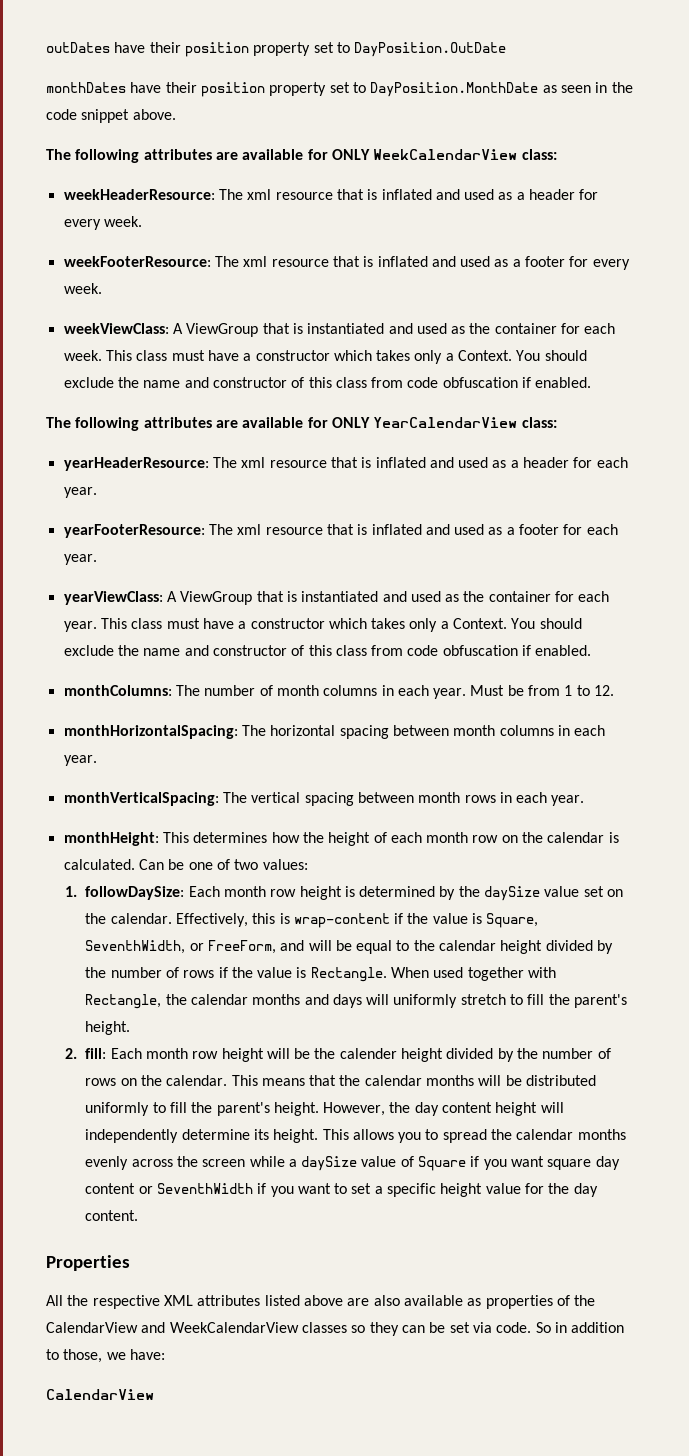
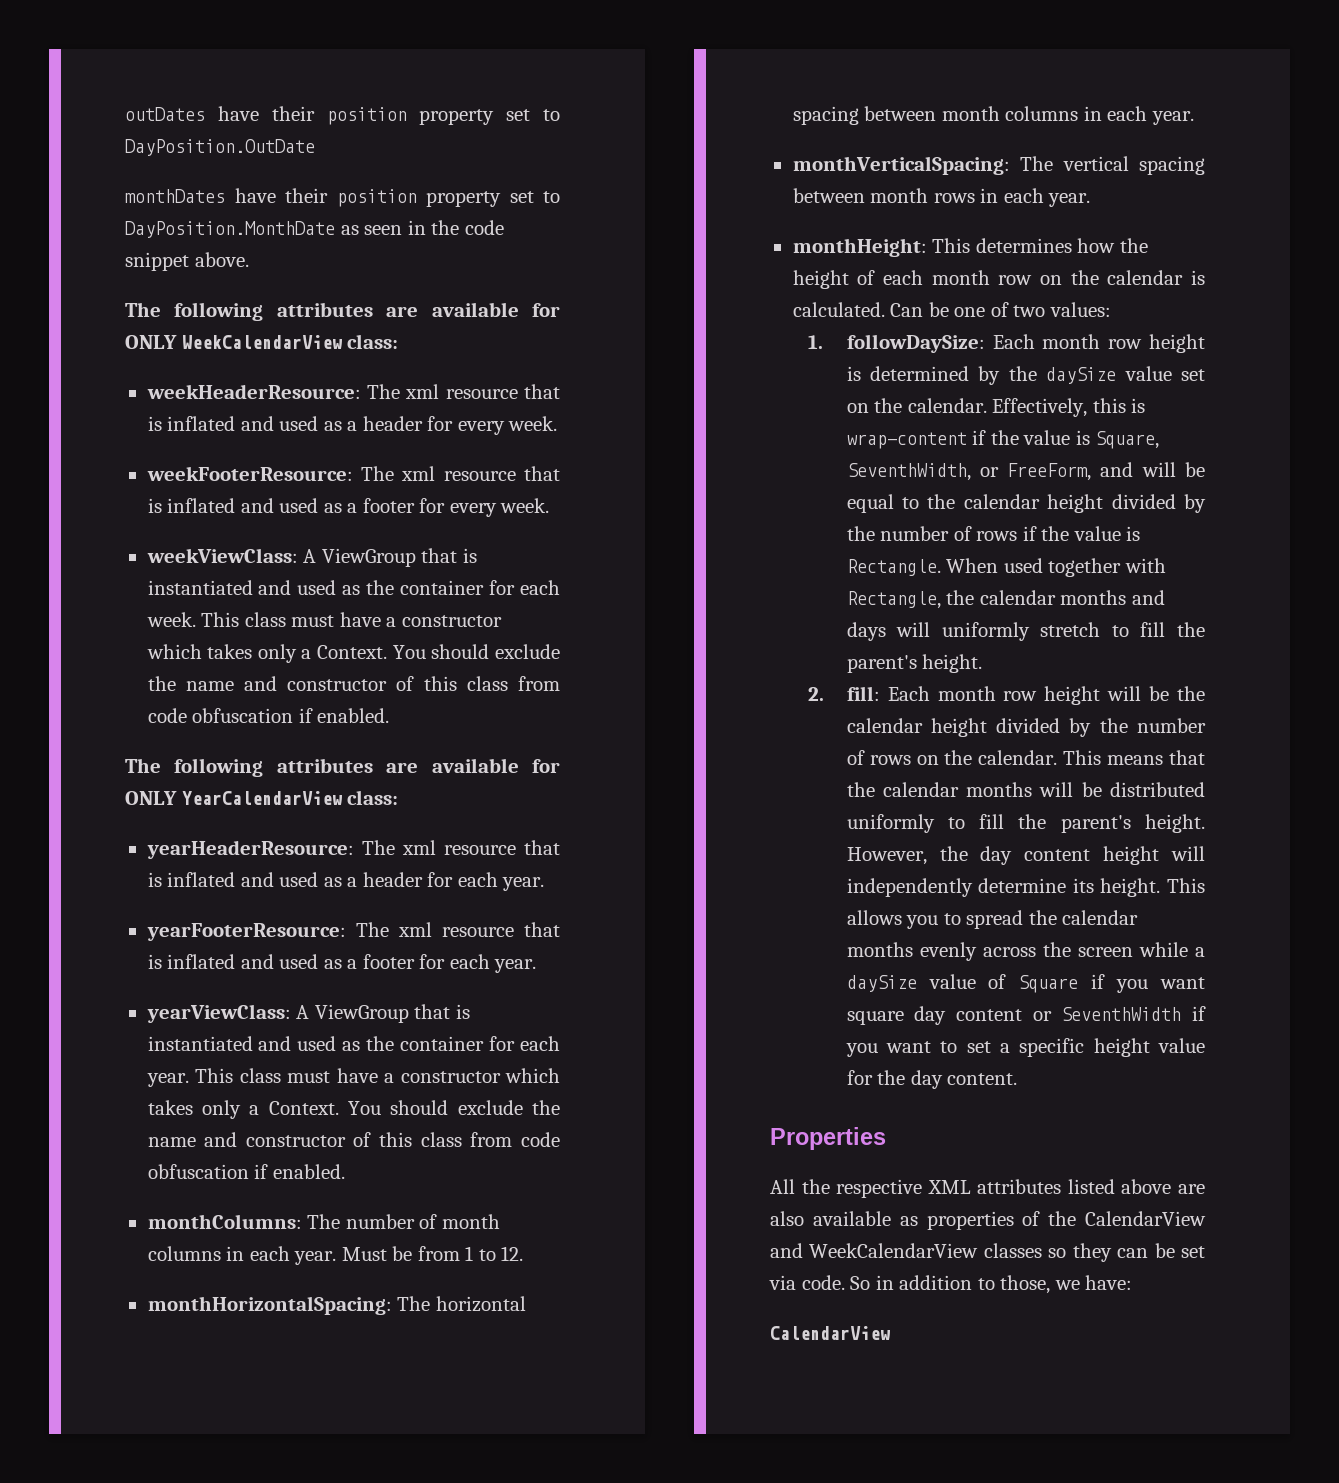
[339,1048,397,1059] calender -> [846,718,923,733] calendar

